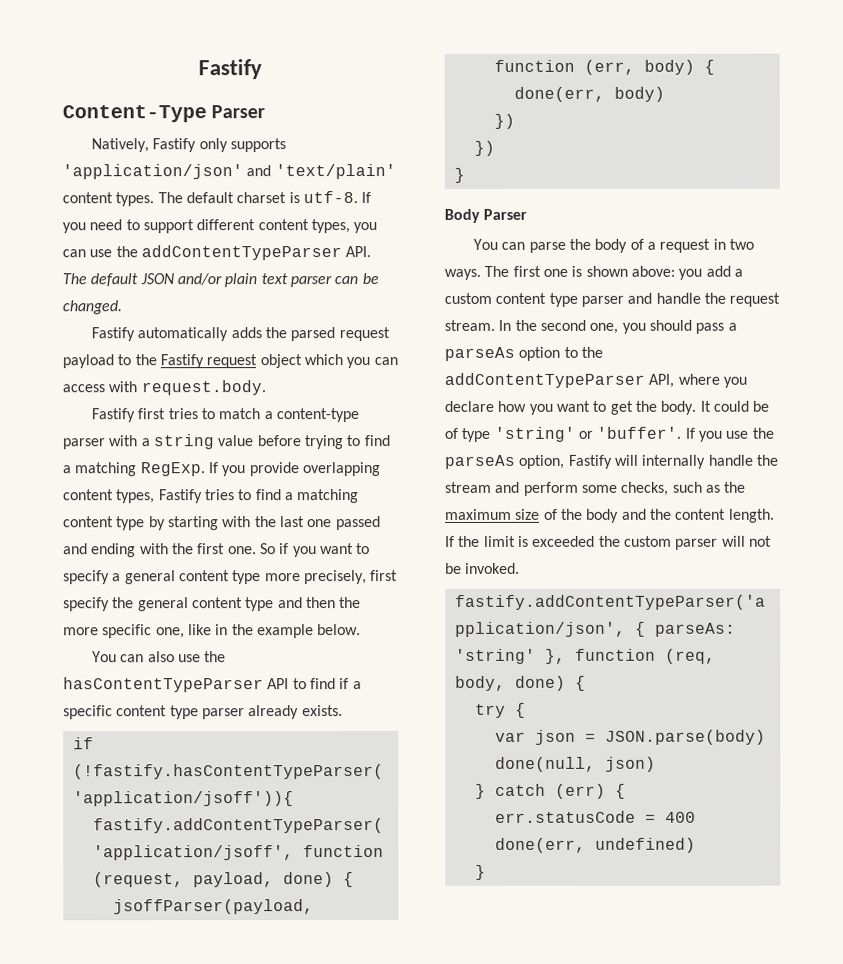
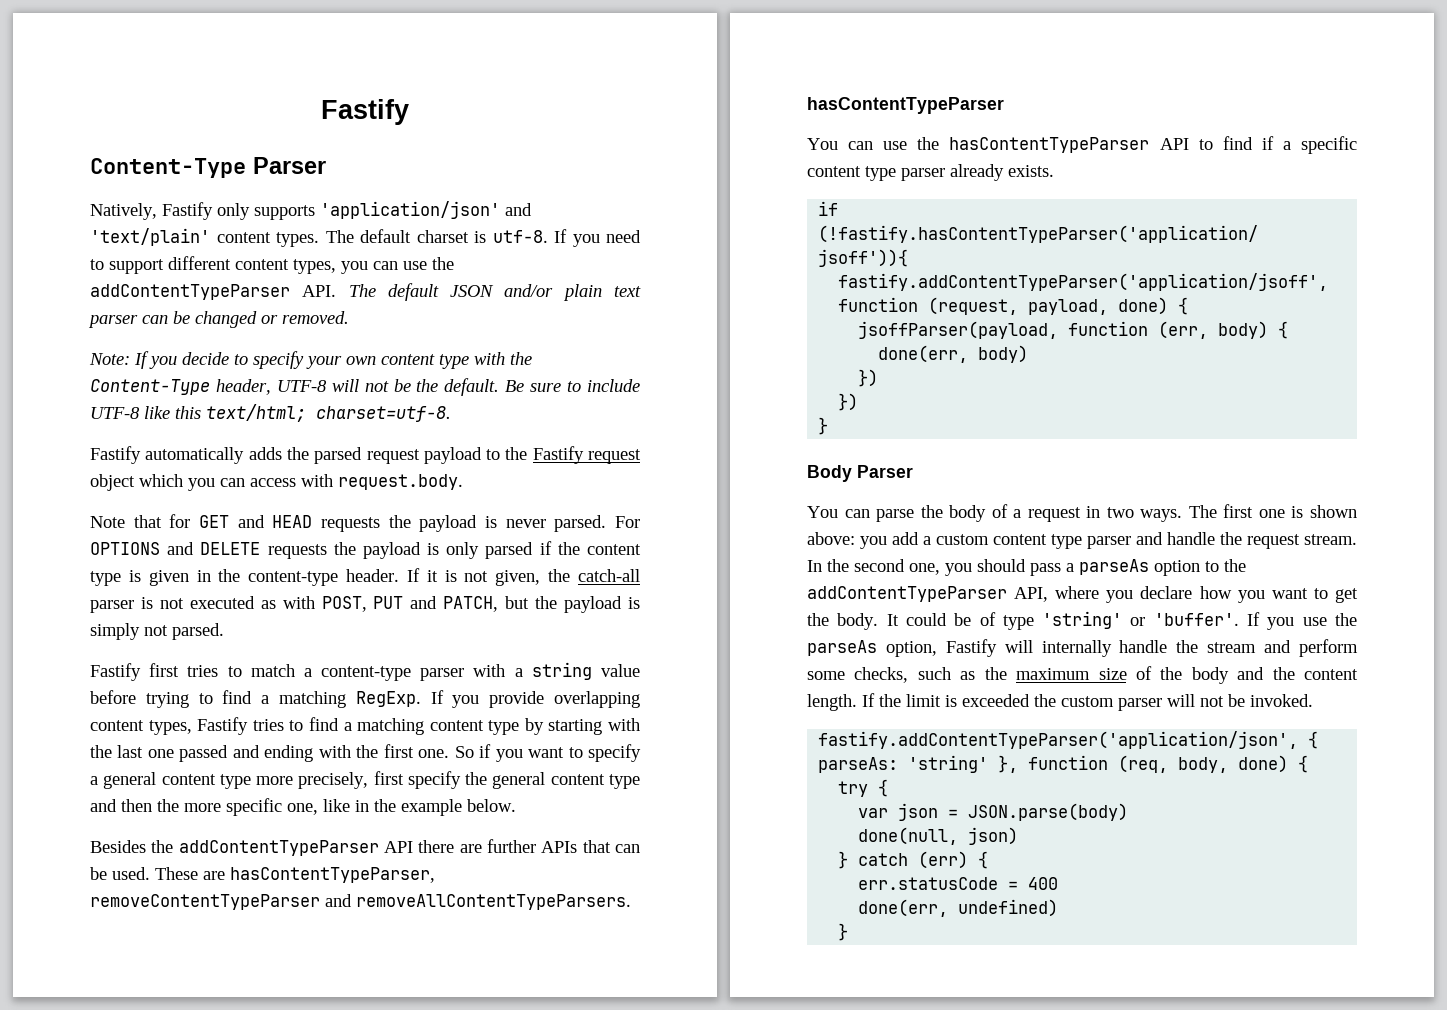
[62,300,122,315] changed. -> [195,311,349,328] [89,351,532,369] [90,378,641,396] [90,404,451,422] changed or removed. // Note: If you decide to specify your own content type with the Content-Type header, UTF-8 will not be the default. Be sure to include UTF-8 like this text/html; charset=utf-8.
(266, 388) none -> [90,514,641,532] [90,541,641,559] [90,568,641,586] [90,596,640,613] [90,623,224,640] // Note that for GET and HEAD requests the payload is never parsed. For OPTIONS and DELETE requests the payload is only parsed if the content type is given in the content-type header. If it is not given, the catch-all parser is not executed as with POST, PUT and PATCH, but the payload is simply not parsed.
[92,651,175,663] // You can also -> [90,839,640,856] [90,867,435,883] [90,894,631,910] [807,97,1004,114] [807,138,874,150] // Besides the addContentTypeParser API there are further APIs that can be used. These are hasContentTypeParser, removeContentTypeParser and removeAllContentTypeParsers. // hasContentTypeParser // You can

